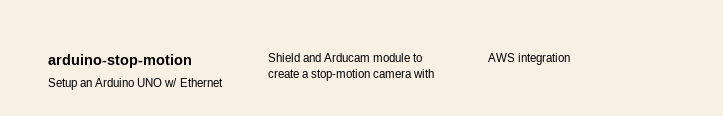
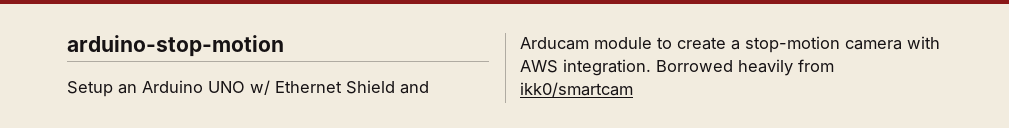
[518,53,571,65] integration -> [563,59,834,76] [520,82,633,97] integration. Borrowed heavily from ikk0/smartcam

